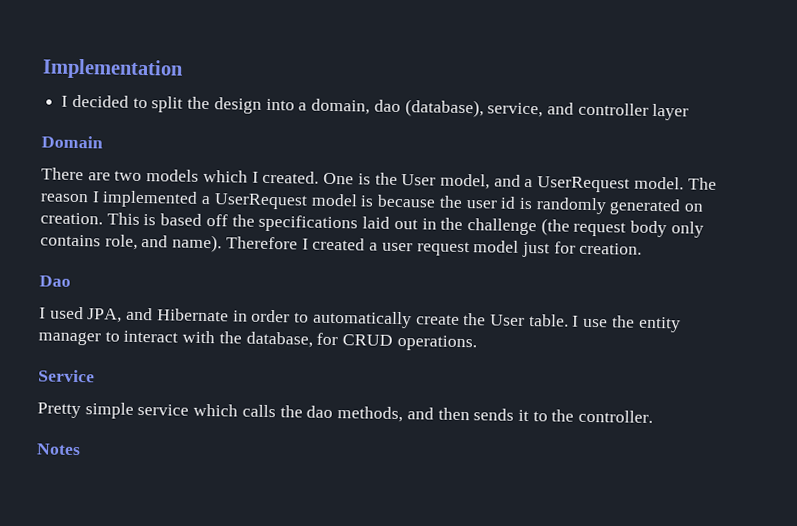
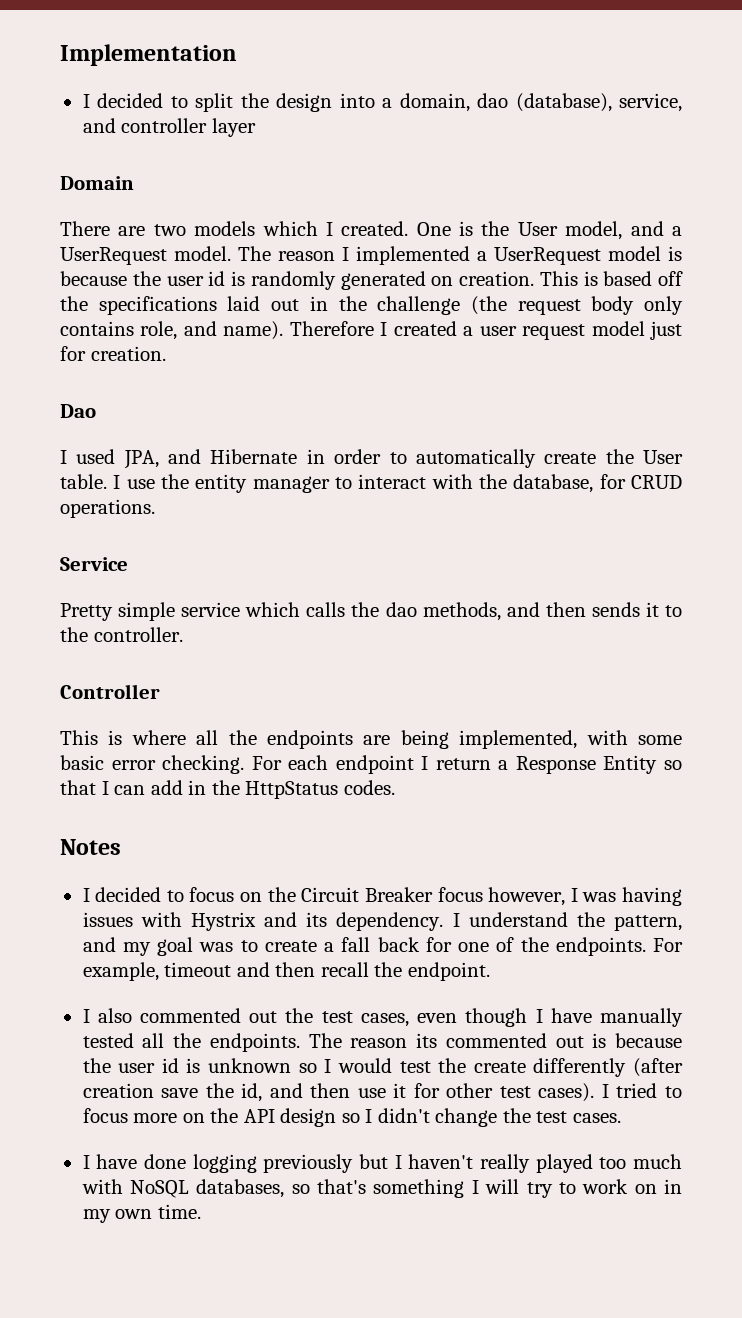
[36,443,81,456] Notes -> [60,684,160,699] [60,730,682,749] [60,755,682,774] [60,780,395,799] [60,839,121,855] [82,887,683,906] [82,912,682,931] [82,937,683,956] [82,962,490,981] [82,1008,684,1027] [82,1033,682,1052] [82,1058,684,1077] [82,1083,682,1102] [82,1108,621,1127] [82,1154,682,1173] [81,1179,683,1198] [82,1204,201,1223] Controller // This is where all the endpoints are being implemented, with some basic error checking. For each endpoint I return a Response Entity so that I can add in the HttpStatus codes. // Notes // I decided to focus on the Circuit Breaker focus however, I was having issues with Hystrix and its dependency. I understand the pattern, and my goal was to create a fall back for one of the endpoints. For example, timeout and then recall the endpoint. // I also commented out the test cases, even though I have manually tested all the endpoints. The reason its commented out is because the user id is unknown so I would test the create differently (after creation save the id, and then use it for other test cases). I tried to focus more on the API design so I didn't change the test cases. // I have done logging previously but I haven't really played too much with NoSQL databases, so that's something I will try to work on in my own time.

